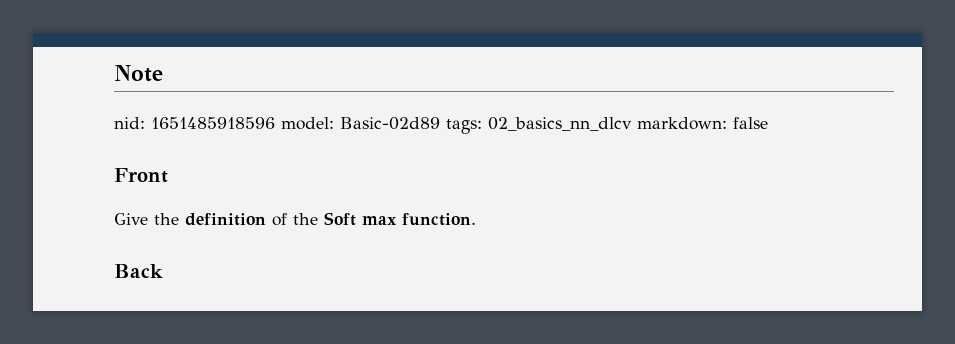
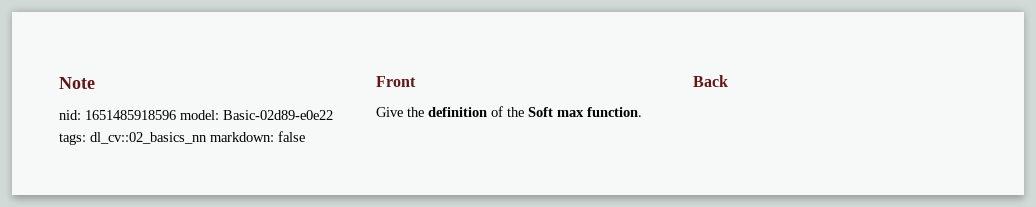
[340,117,632,134] Basic-02d89 tags: 02_basics_nn_dlcv -> [223,110,333,120] [59,132,207,145] Basic-02d89-e0e22 tags: dl_cv::02_basics_nn

